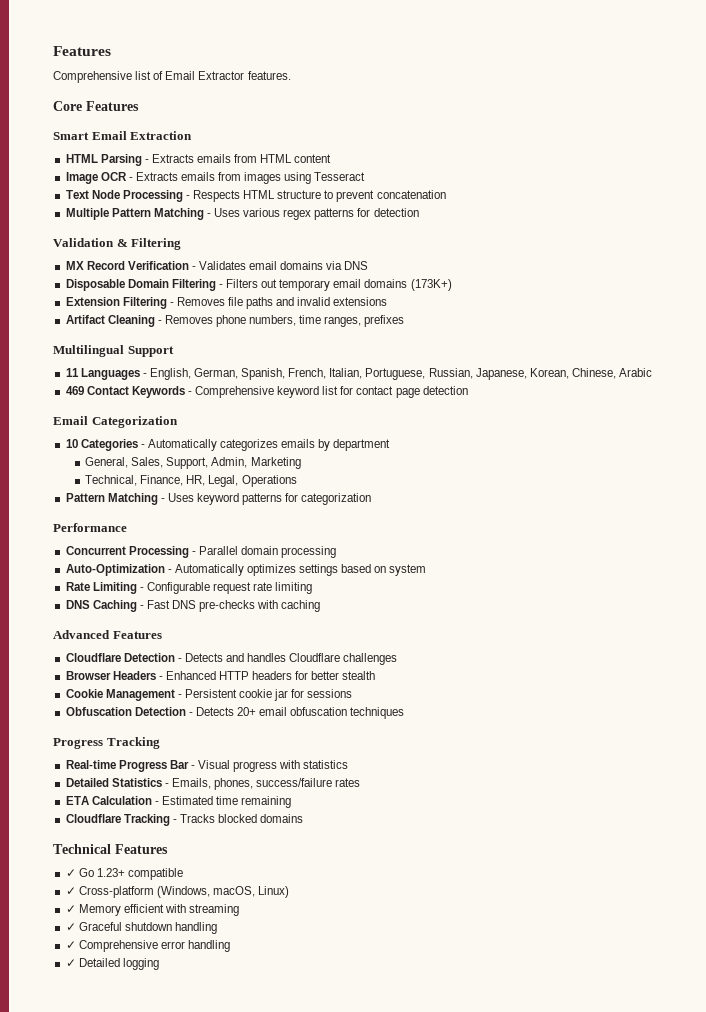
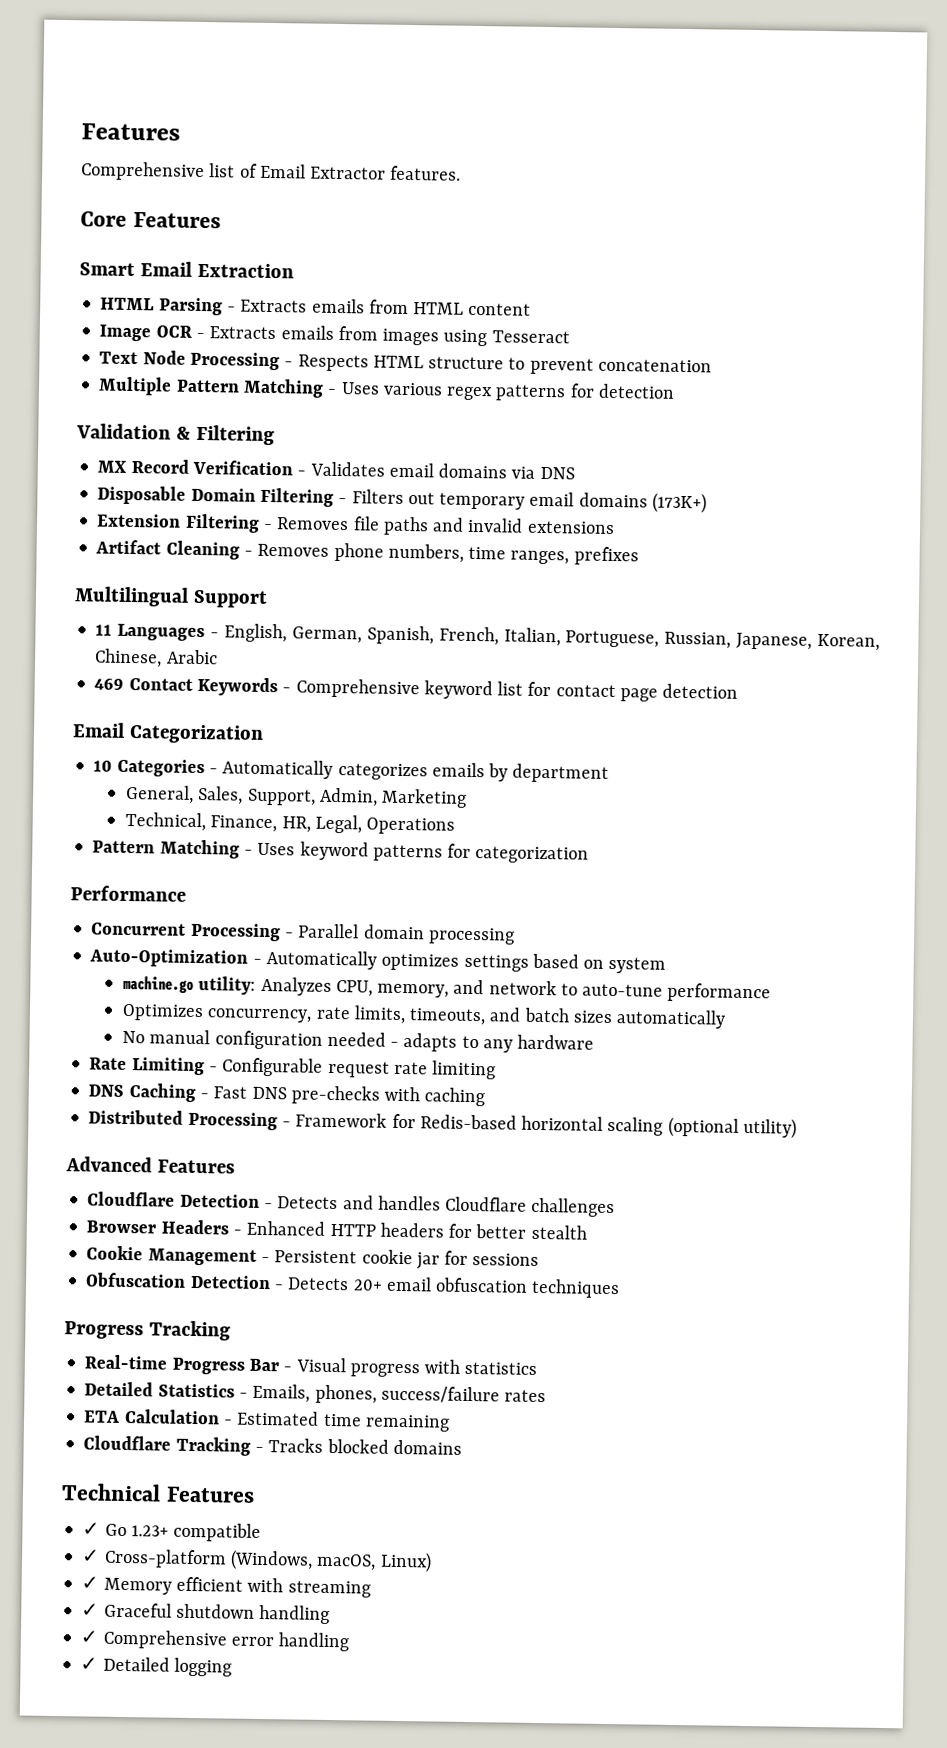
(427, 570) none -> [123,975,772,1003] [122,1003,727,1029] [122,1029,595,1053] // machine.go utility: Analyzes CPU, memory, and network to auto-tune performance // Optimizes concurrency, rate limits, timeouts, and batch sizes automatically // No manual configuration needed - adapts to any hardware
(321, 606) none -> [88,1109,797,1139] // Distributed Processing - Framework for Redis-based horizontal scaling (optional utility)

